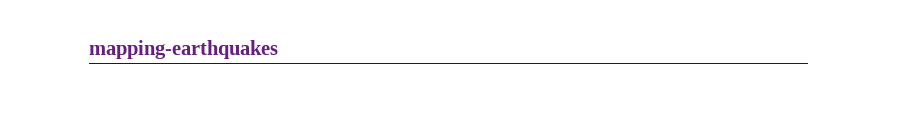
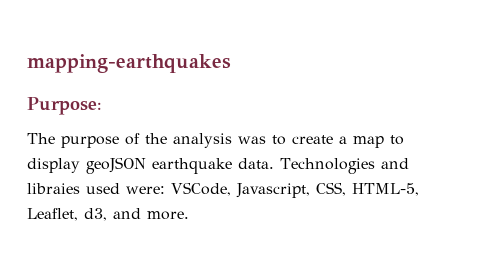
(278, 49) none -> [27,97,102,115] [27,133,404,148] [27,157,409,174] [27,182,419,198] [27,208,189,221] // Purpose: // The purpose of the analysis was to create a map to display geoJSON earthquake data. Technologies and libraies used were: VSCode, Javascript, CSS, HTML-5, Leaflet, d3, and more.

